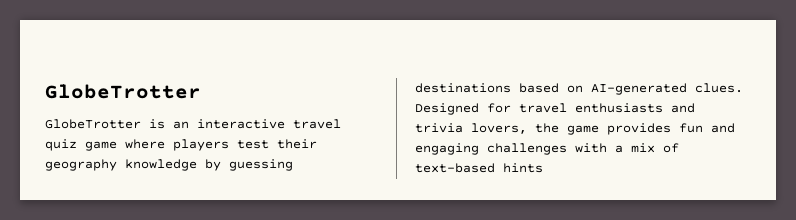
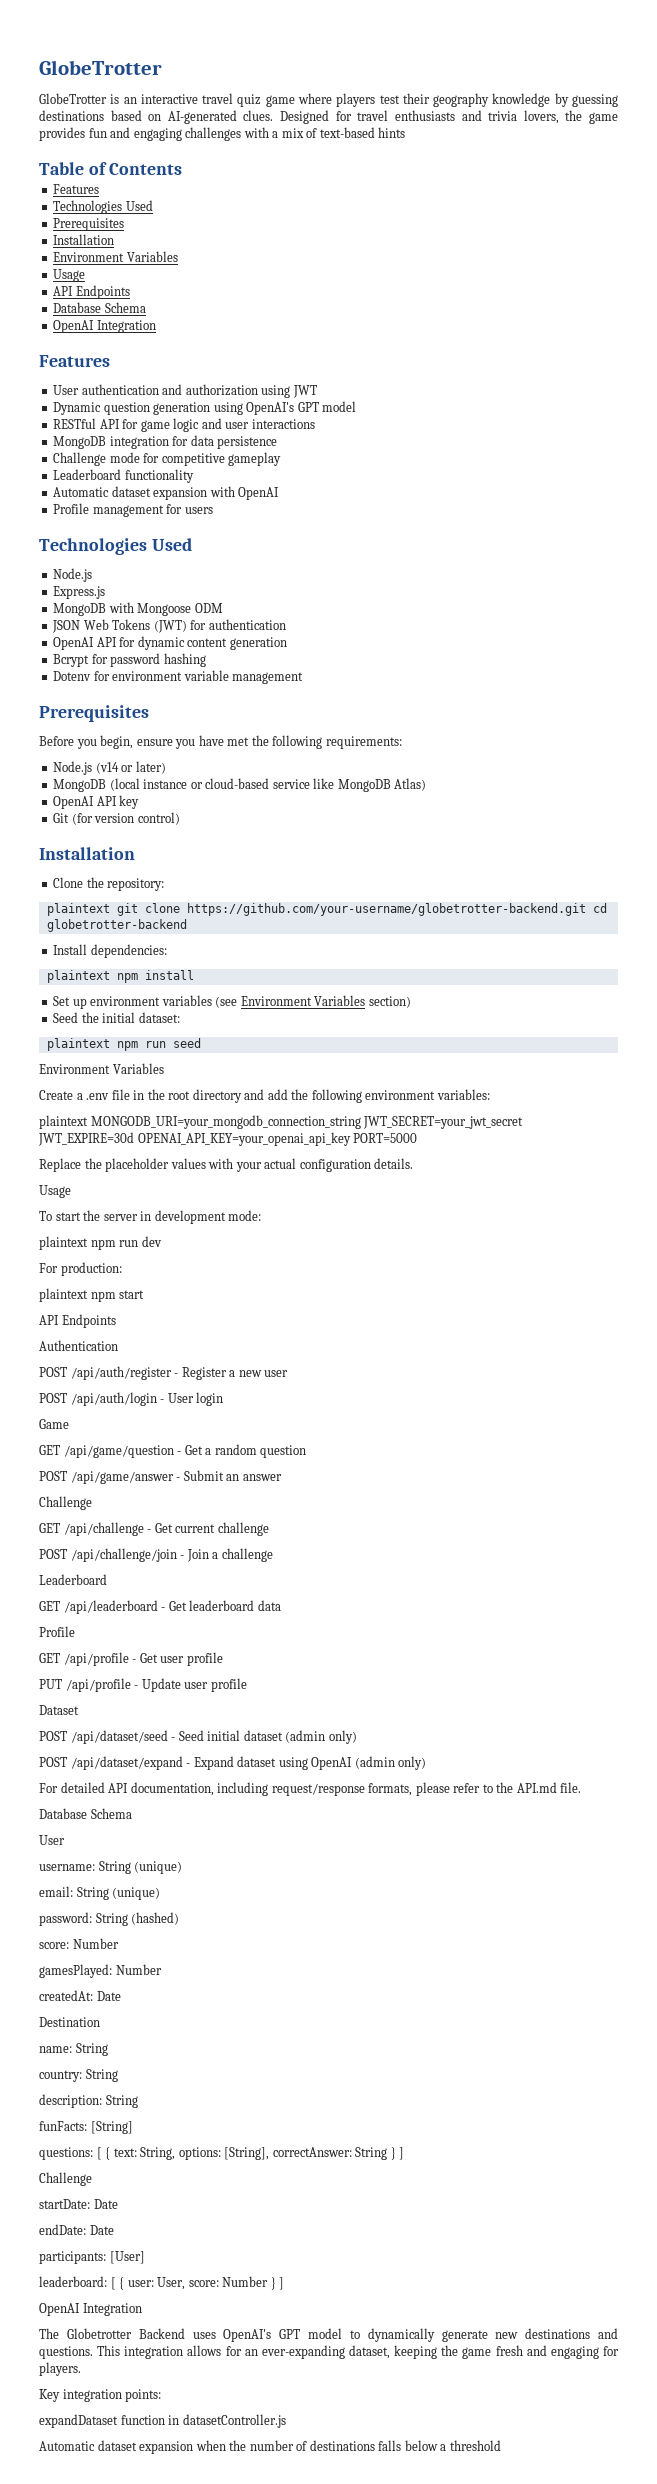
(543, 168) none -> [39,162,183,175] [53,184,100,194] [53,200,153,214] [53,218,125,231] [53,234,115,245] [53,251,178,262] [53,269,86,282] [53,285,130,299] [53,302,146,313] [53,320,156,333] [39,355,110,367] [53,384,317,398] [53,401,357,415] [53,418,315,432] [53,435,278,449] [53,452,282,466] [53,469,194,483] [53,486,280,500] [53,503,213,517] [39,538,192,555] [53,568,93,582] [53,586,106,599] [53,602,223,616] [52,619,286,633] [53,636,287,650] [53,653,206,667] [53,670,304,684] [39,705,149,722] [39,735,402,749] [53,761,166,775] [53,778,427,792] [53,795,140,809] [53,812,180,825] [39,847,135,860] [53,877,165,891] [46,903,607,916] [46,919,187,932] [53,944,167,958] [46,970,194,983] [53,995,411,1009] [53,1012,180,1023] [46,1038,201,1051] [39,1063,164,1074] [39,1089,490,1103] [39,1115,524,1129] [38,1132,418,1146] [39,1158,414,1172] [39,1185,71,1198] [39,1210,262,1224] [39,1236,162,1250] [39,1262,122,1276] [39,1288,145,1302] [39,1314,116,1328] [39,1340,118,1351] [39,1366,289,1380] [39,1392,224,1406] [39,1419,69,1429] [39,1444,307,1458] [39,1470,282,1484] [39,1496,92,1510] [39,1522,269,1536] [39,1548,273,1562] [39,1574,107,1585] [39,1600,281,1614] [39,1626,75,1637] [39,1652,223,1666] [39,1678,247,1692] [39,1705,79,1715] [39,1730,357,1744] [39,1756,427,1770] [39,1782,582,1796] [39,1808,132,1819] [39,1835,65,1845] [39,1861,183,1874] [39,1886,161,1900] [39,1912,180,1926] [39,1938,119,1949] [39,1964,162,1978] [39,1990,121,2001] [39,2017,100,2027] [39,2043,108,2056] [39,2069,118,2082] [39,2094,138,2108] [39,2121,133,2134] [39,2147,405,2160] [39,2172,92,2186] [39,2199,118,2209] [39,2224,114,2235] [39,2251,145,2264] [39,2276,285,2290] [39,2303,142,2316] [39,2328,618,2342] [39,2345,620,2359] [39,2362,81,2376] [39,2389,162,2402] [39,2414,286,2428] [39,2440,501,2454] // Table of Contents // Features // Technologies Used // Prerequisites // Installation // Environment Variables // Usage // API Endpoints // Database Schema // OpenAI Integration // Features // User authentication and authorization using JWT // Dynamic question generation using OpenAI's GPT model // RESTful API for game logic and user interactions // MongoDB integration for data persistence // Challenge mode for competitive gameplay // Leaderboard functionality // Automatic dataset expansion with OpenAI // Profile management for users // Technologies Used // Node.js // Express.js // MongoDB with Mongoose ODM // JSON Web Tokens (JWT) for authentication // OpenAI API for dynamic content generation // Bcrypt for password hashing // Dotenv for environment variable management // Prerequisites // Before you begin, ensure you have met the following requirements: // Node.js (v14 or later) // MongoDB (local instance or cloud-based service like MongoDB Atlas) // OpenAI API key // Git (for version control) // Installation // Clone the repository: // plaintext git clone https://github.com/your-username/globetrotter-backend.git cd globetrotter-backend // Install dependencies: // plaintext npm install // Set up environment variables (see Environment Variables section) // Seed the initial dataset: // plaintext npm run seed // Environment Variables // Create a .env file in the root directory and add the following environment variables: // plaintext MONGODB_URI=your_mongodb_connection_string JWT_SECRET=your_jwt_secret JWT_EXPIRE=30d OPENAI_API_KEY=your_openai_api_key PORT=5000 // Replace the placeholder values with your actual configuration details. // Usage // To start the server in development mode: // plaintext npm run dev // For production: // plaintext npm start // API Endpoints // Authentication // POST /api/auth/register - Register a new user // POST /api/auth/login - User login // Game // GET /api/game/question - Get a random question // POST /api/game/answer - Submit an answer // Challenge // GET /api/challenge - Get current challenge // POST /api/challenge/join - Join a challenge // Leaderboard // GET /api/leaderboard - Get leaderboard data // Profile // GET /api/profile - Get user profile // PUT /api/profile - Update user profile // Dataset // POST /api/dataset/seed - Seed initial dataset (admin only) // POST /api/dataset/expand - Expand dataset using OpenAI (admin only) // For detailed API documentation, including request/response formats, please refer to the API.md file. // Database Schema // User // username: String (unique) // email: String (unique) // password: String (hashed) // score: Number // gamesPlayed: Number // createdAt: Date // Destination // name: String // country: String // description: String // funFacts: [String] // questions: [ { text: String, options: [String], correctAnswer: String } ] // Challenge // startDate: Date // endDate: Date // participants: [User] // leaderboard: [ { user: User, score: Number } ] // OpenAI Integration // The Globetrotter Backend uses OpenAI's GPT model to dynamically generate new destinations and questions. This integration allows for an ever-expanding dataset, keeping the game fresh and engaging for players. // Key integration points: // expandDataset function in datasetController.js // Automatic dataset expansion when the number of destinations falls below a threshold

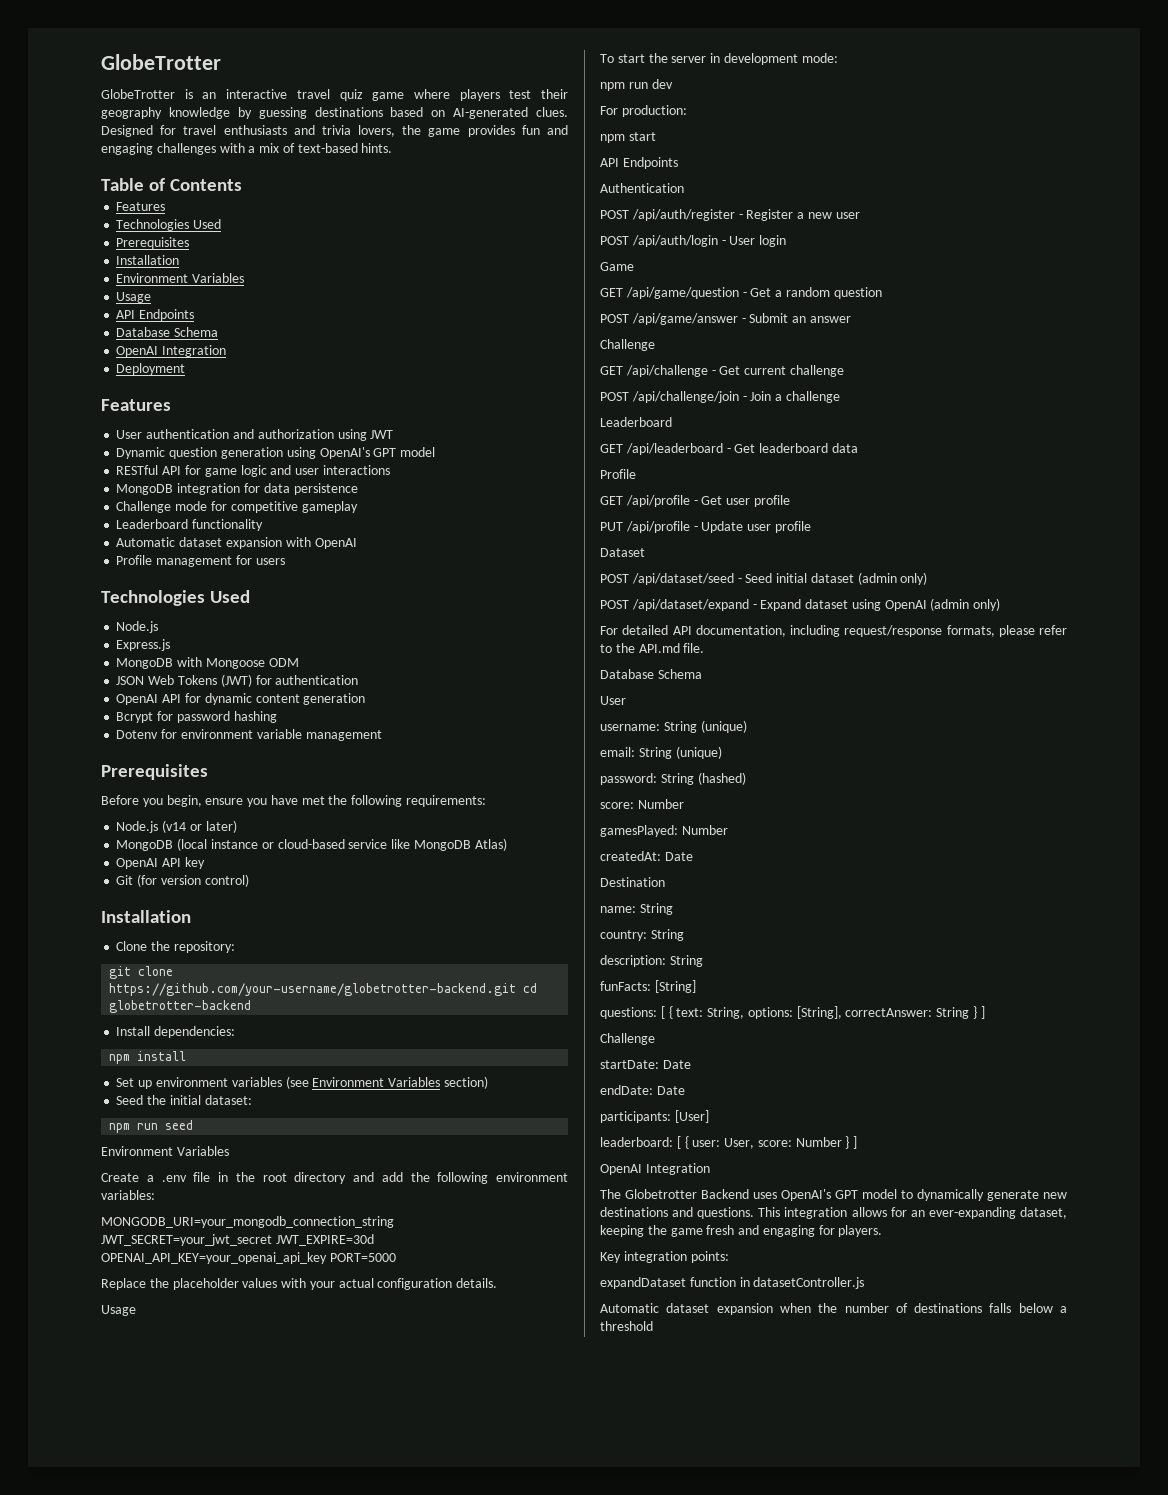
[378,127,406,138] hints -> [361,143,393,153] hints.
(156, 326) none -> [116,363,186,375] // Deployment
[46,903,110,916] plaintext -> (235, 947) none
[46,970,110,983] plaintext -> (236, 1032) none
[46,1038,110,1051] plaintext -> (252, 1100) none
[39,1115,88,1129] plaintext -> (155, 1195) none
[39,1236,88,1250] plaintext -> (838, 58) none
[39,1288,88,1302] plaintext -> (687, 111) none

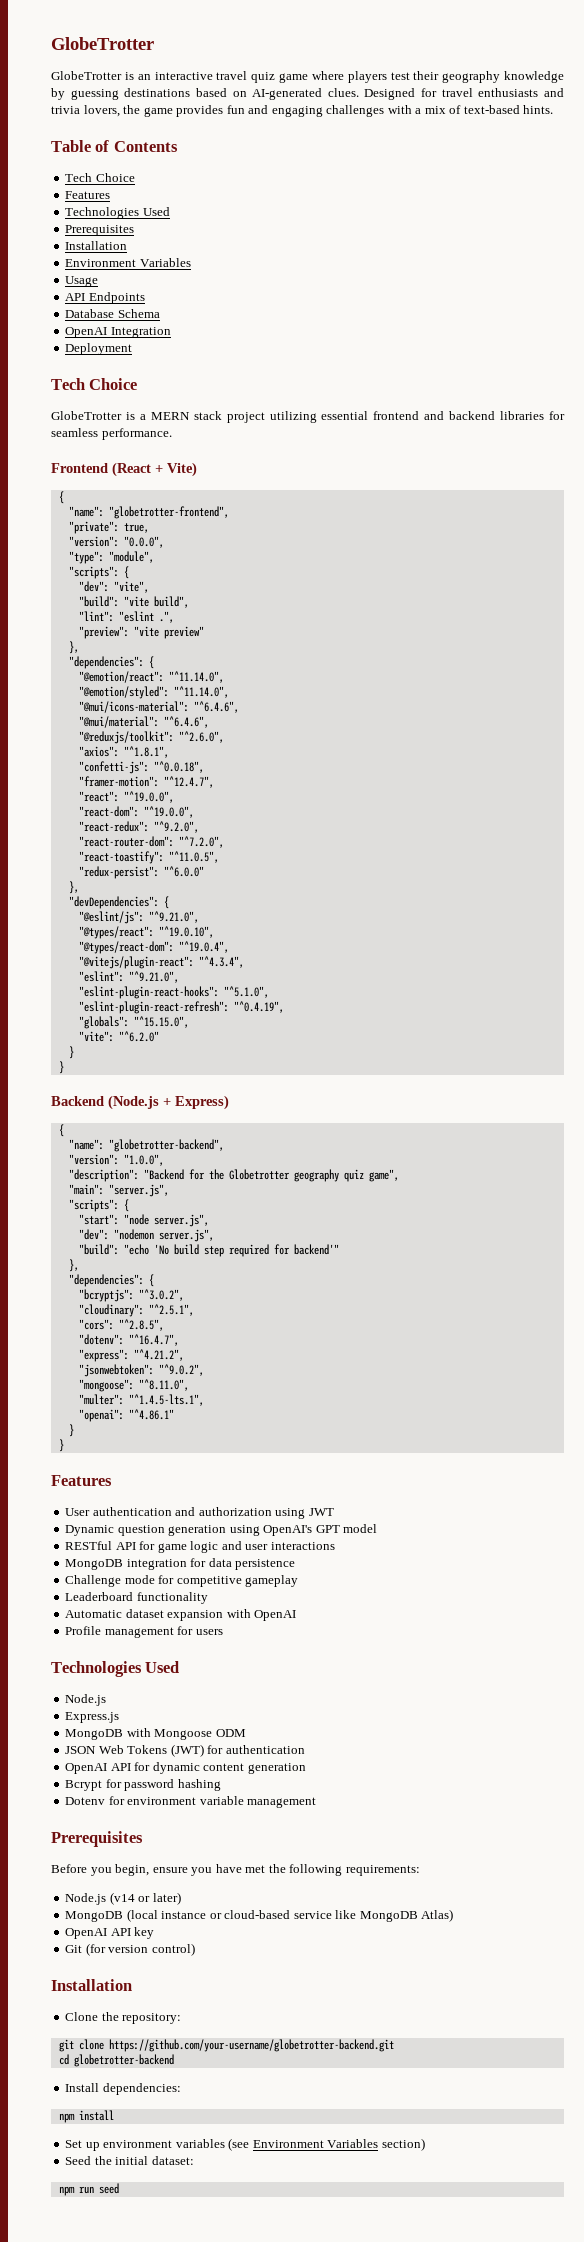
(243, 185) none -> [65,173,135,182] // Tech Choice
(186, 369) none -> [51,378,138,390] [51,411,566,423] [51,428,172,440] [51,462,197,477] [58,491,64,504] [68,506,229,519] [68,521,149,534] [68,536,164,548] [68,551,154,564] [68,566,129,579] [78,581,149,593] [78,596,189,608] [78,611,174,623] [78,626,204,639] [68,641,79,654] [68,656,154,669] [78,671,224,683] [78,686,229,699] [78,701,239,713] [78,716,209,728] [78,731,224,744] [78,746,169,758] [78,761,204,774] [78,776,214,788] [78,791,174,803] [78,806,194,818] [78,821,199,833] [78,836,224,848] [78,851,219,864] [78,866,204,879] [68,881,79,894] [68,896,169,909] [78,911,199,924] [78,926,214,939] [78,941,229,954] [78,956,244,969] [78,971,179,983] [78,986,269,999] [78,1001,284,1014] [78,1016,189,1029] [78,1031,159,1042] [68,1046,74,1059] [58,1061,64,1074] [51,1095,229,1110] [58,1124,64,1137] [68,1139,224,1152] [68,1154,164,1166] [68,1169,399,1182] [68,1184,169,1197] [68,1199,129,1212] [78,1214,209,1227] [78,1229,214,1242] [78,1244,339,1257] [68,1259,79,1272] [68,1274,154,1287] [78,1289,184,1302] [78,1304,194,1317] [78,1319,164,1331] [78,1334,179,1346] [78,1349,184,1362] [78,1364,204,1377] [78,1379,189,1392] [78,1394,204,1406] [78,1409,174,1422] [68,1424,74,1437] [58,1439,64,1452] // Tech Choice // GlobeTrotter is a MERN stack project utilizing essential frontend and backend libraries for seamless performance. // Frontend (React + Vite) // { // "name": "globetrotter-frontend", // "private": true, // "version": "0.0.0", // "type": "module", // "scripts": { // "dev": "vite", // "build": "vite build", // "lint": "eslint .", // "preview": "vite preview" // }, // "dependencies": { // "@emotion/react": "^11.14.0", // "@emotion/styled": "^11.14.0", // "@mui/icons-material": "^6.4.6", // "@mui/material": "^6.4.6", // "@reduxjs/toolkit": "^2.6.0", // "axios": "^1.8.1", // "confetti-js": "^0.0.18", // "framer-motion": "^12.4.7", // "react": "^19.0.0", // "react-dom": "^19.0.0", // "react-redux": "^9.2.0", // "react-router-dom": "^7.2.0", // "react-toastify": "^11.0.5", // "redux-persist": "^6.0.0" // }, // "devDependencies": { // "@eslint/js": "^9.21.0", // "@types/react": "^19.0.10", // "@types/react-dom": "^19.0.4", // "@vitejs/plugin-react": "^4.3.4", // "eslint": "^9.21.0", // "eslint-plugin-react-hooks": "^5.1.0", // "eslint-plugin-react-refresh": "^0.4.19", // "globals": "^15.15.0", // "vite": "^6.2.0" // } // } // Backend (Node.js + Express) // { // "name": "globetrotter-backend", // "version": "1.0.0", // "description": "Backend for the Globetrotter geography quiz game", // "main": "server.js", // "scripts": { // "start": "node server.js", // "dev": "nodemon server.js", // "build": "echo 'No build step required for backend'" // }, // "dependencies": { // "bcryptjs": "^3.0.2", // "cloudinary": "^2.5.1", // "cors": "^2.8.5", // "dotenv": "^16.4.7", // "express": "^4.21.2", // "jsonwebtoken": "^9.0.2", // "mongoose": "^8.11.0", // "multer": "^1.4.5-lts.1", // "openai": "^4.86.1" // } // }
(517, 989) none -> (394, 2045) //
[101,1146,229,1156] [101,1172,568,1184] [101,1190,155,1200] [101,1216,394,1228] [101,1234,374,1246] [101,1252,396,1264] [101,1278,498,1290] [101,1305,136,1316] [600,53,838,65] [600,79,673,91] [600,105,687,117] [600,132,656,143] [600,157,678,169] [600,183,684,193] [600,209,860,221] [600,235,787,247] [600,262,634,271] [600,287,882,299] [600,313,851,325] [600,339,655,351] [600,365,844,377] [600,391,840,403] [600,417,672,427] [600,443,858,455] [600,469,636,479] [600,495,790,507] [600,521,811,533] [600,548,645,557] [600,572,928,585] [600,598,1001,611] [600,625,1067,637] [600,643,705,653] [600,669,702,679] [600,696,626,705] [600,720,747,733] [600,746,722,759] [600,772,746,785] [600,799,684,809] [600,825,728,837] [600,851,693,861] [600,877,665,887] [600,903,673,915] [600,929,684,941] [600,955,703,967] [600,980,696,993] [600,1006,985,1019] [600,1033,655,1045] [600,1060,691,1069] [600,1085,685,1095] [600,1110,709,1123] [600,1136,858,1149] [600,1163,710,1175] [600,1189,1067,1201] [600,1207,1067,1219] [600,1225,883,1237] [600,1251,729,1263] [600,1277,865,1289] [600,1303,1067,1315] [600,1321,653,1331] // Environment Variables // Create a .env file in the root directory and add the following environment variables: // MONGODB_URI=your_mongodb_connection_string JWT_SECRET=your_jwt_secret JWT_EXPIRE=30d OPENAI_API_KEY=your_openai_api_key PORT=5000 // Replace the placeholder values with your actual configuration details. // Usage // To start the server in development mode: // npm run dev // For production: // npm start // API Endpoints // Authentication // POST /api/auth/register - Register a new user // POST /api/auth/login - User login // Game // GET /api/game/question - Get a random question // POST /api/game/answer - Submit an answer // Challenge // GET /api/challenge - Get current challenge // POST /api/challenge/join - Join a challenge // Leaderboard // GET /api/leaderboard - Get leaderboard data // Profile // GET /api/profile - Get user profile // PUT /api/profile - Update user profile // Dataset // POST /api/dataset/seed - Seed initial dataset (admin only) // POST /api/dataset/expand - Expand dataset using OpenAI (admin only) // For detailed API documentation, including request/response formats, please refer to the API.md file. // Database Schema // User // username: String (unique) // email: String (unique) // password: String (hashed) // score: Number // gamesPlayed: Number // createdAt: Date // Destination // name: String // country: String // description: String // funFacts: [String] // questions: [ { text: String, options: [String], correctAnswer: String } ] // Challenge // startDate: Date // endDate: Date // participants: [User] // leaderboard: [ { user: User, score: Number } ] // OpenAI Integration // The Globetrotter Backend uses OpenAI's GPT model to dynamically generate new destinations and questions. This integration allows for an ever-expanding dataset, keeping the game fresh and engaging for players. // Key integration points: // expandDataset function in datasetController.js // Automatic dataset expansion when the number of destinations falls below a threshold -> (119, 2188) none

